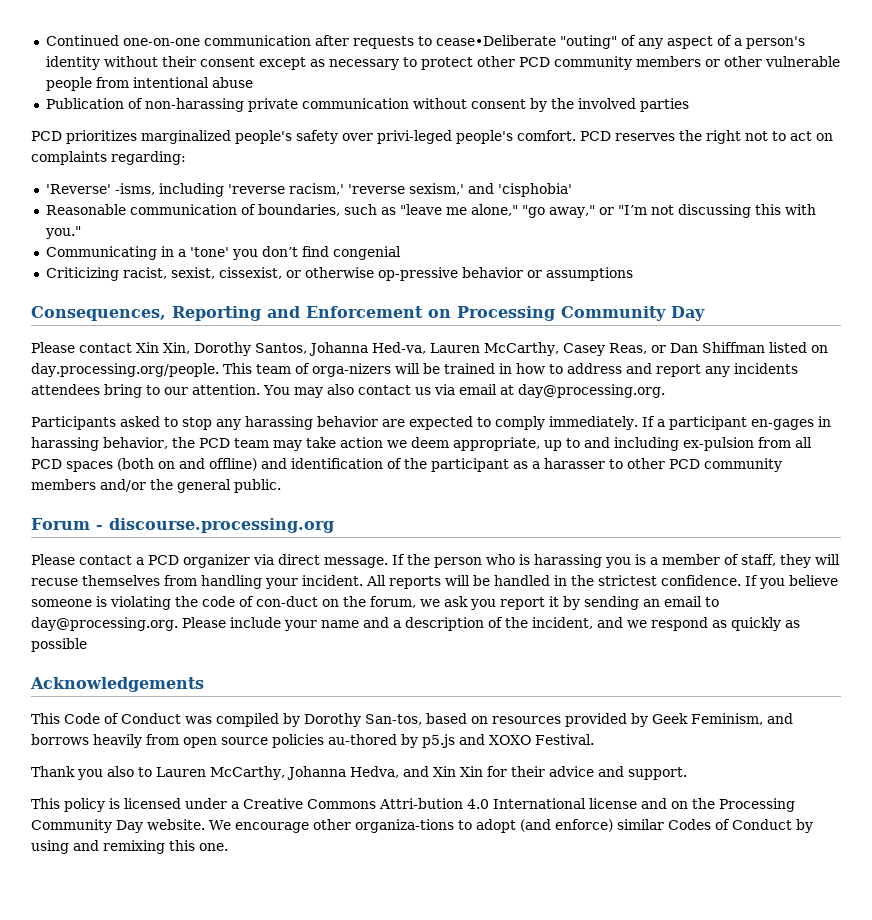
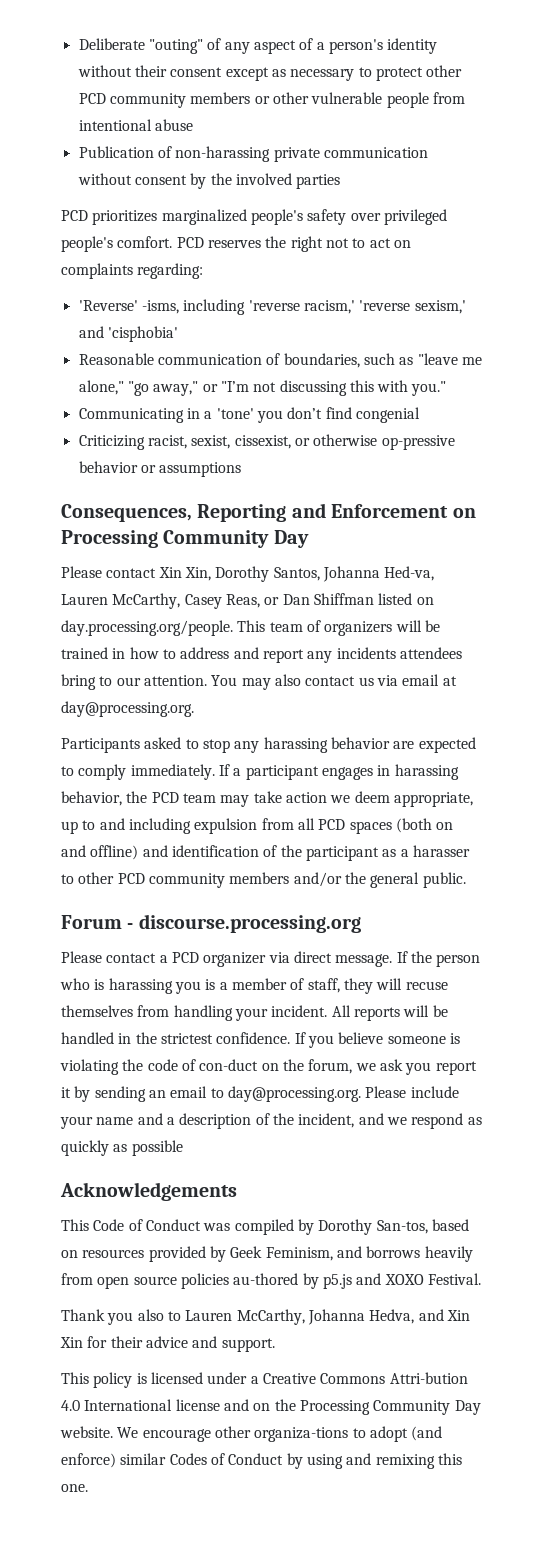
[45,35,556,49] Continued one-on-one communication after requests to cease•Deliberate -> [78,38,145,50] Deliberate
[377,130,452,144] privi-leged -> [383,209,447,225] privileged
[311,363,391,377] orga-nizers -> [324,621,393,636] organizers
[750,419,814,430] en-gages -> [321,767,373,780] engages
[682,437,754,451] ex-pulsion -> [194,818,258,834] expulsion

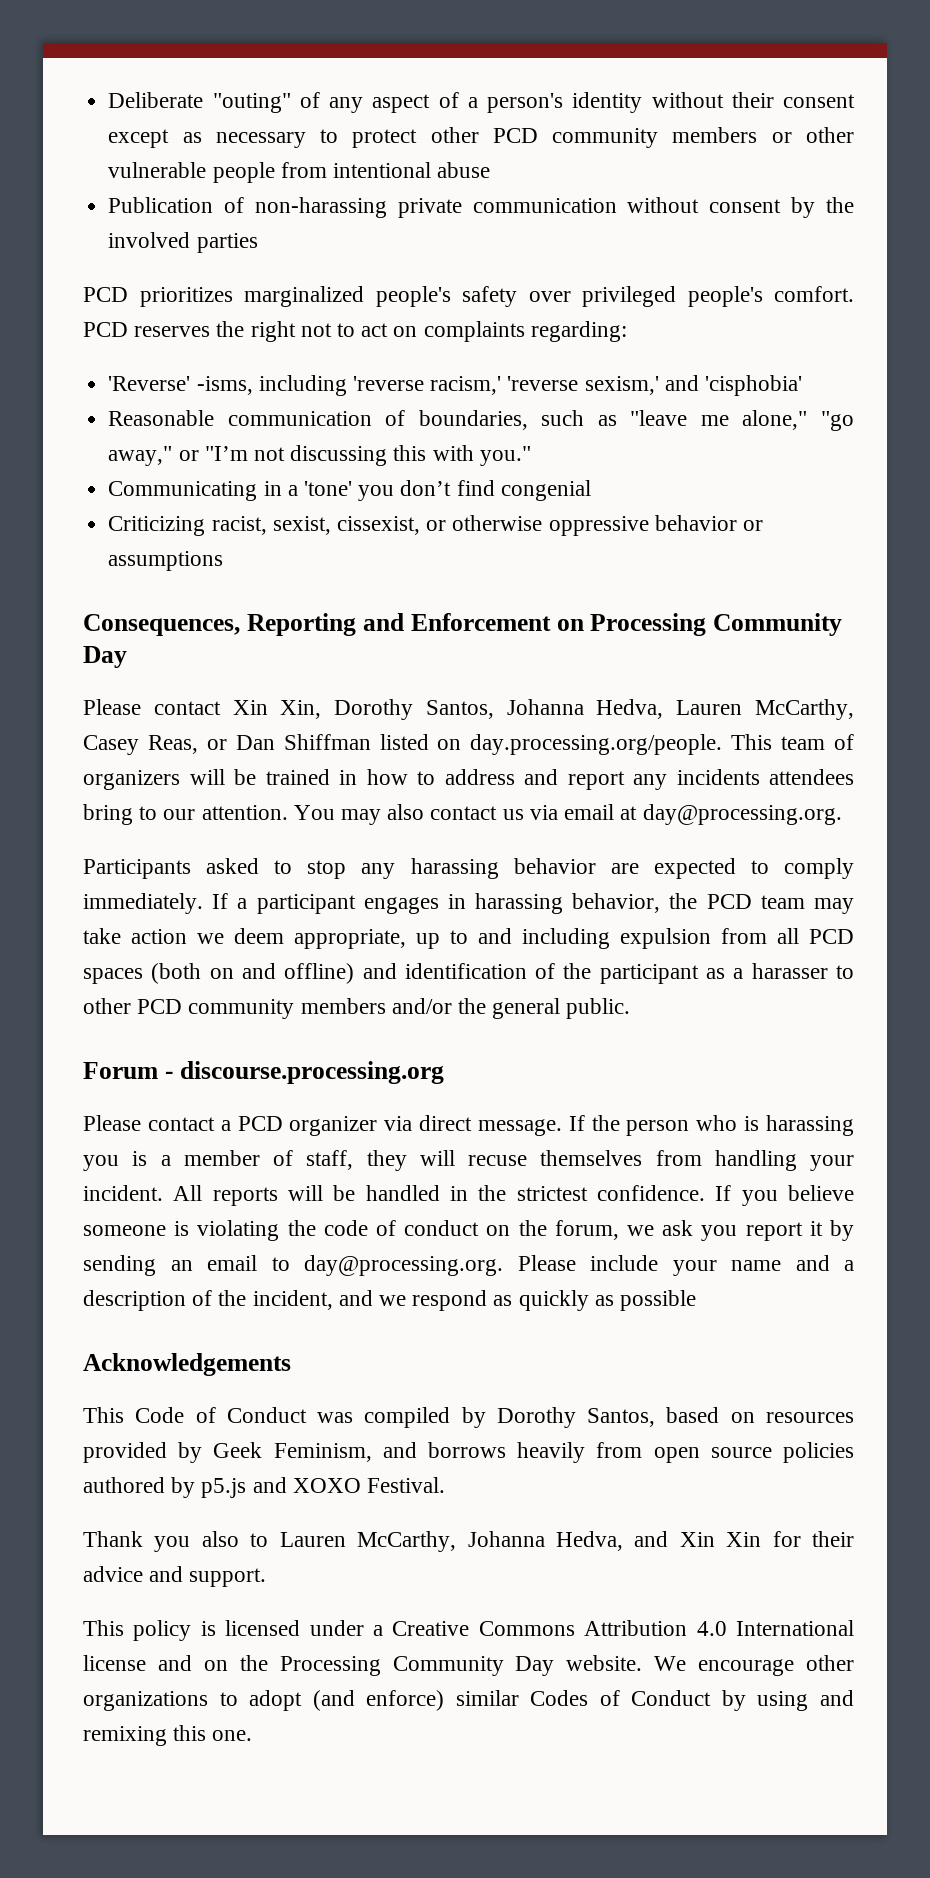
[381,435,455,450] op-pressive -> [548,516,649,536] oppressive
[384,566,435,581] Hed-va, -> [596,699,664,719] Hedva,
[199,1059,259,1071] con-duct -> [404,1220,480,1236] conduct
[376,1220,428,1234] San-tos, -> [587,1408,656,1427] Santos,
[233,1273,299,1285] au-thored -> [83,1477,165,1493] authored
[389,1372,468,1384] Attri-bution -> [584,1620,688,1636] Attribution
[254,1427,349,1442] organiza-tions -> [83,1691,208,1711] organizations

